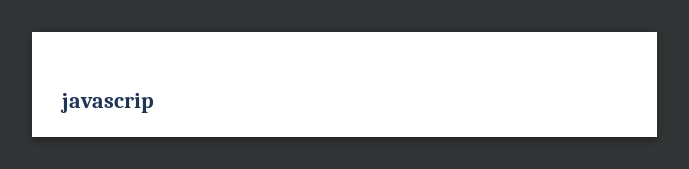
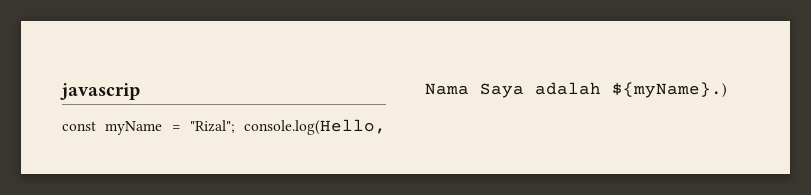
(154, 103) none -> [62,119,386,135] [425,82,727,98] // const myName = "Rizal"; console.log(Hello, Nama Saya adalah ${myName}.)

